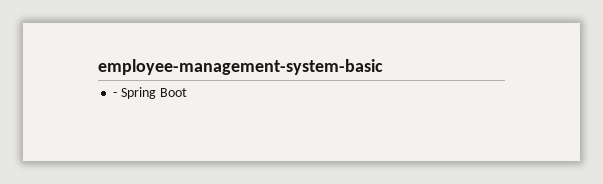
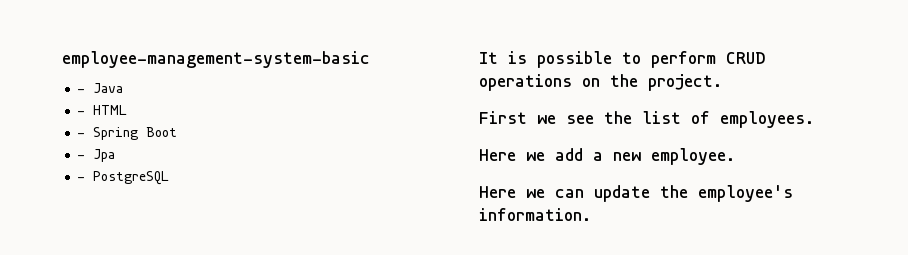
(383, 67) none -> [77,83,124,93] [77,105,128,115] // - Java // - HTML
(187, 92) none -> [77,149,116,162] [77,171,170,185] [479,51,766,68] [479,74,722,91] [479,111,814,128] [479,148,735,165] [479,185,793,202] [479,208,591,221] // - Jpa // - PostgreSQL // It is possible to perform CRUD operations on the project. // First we see the list of employees. // Here we add a new employee. // Here we can update the employee's information.

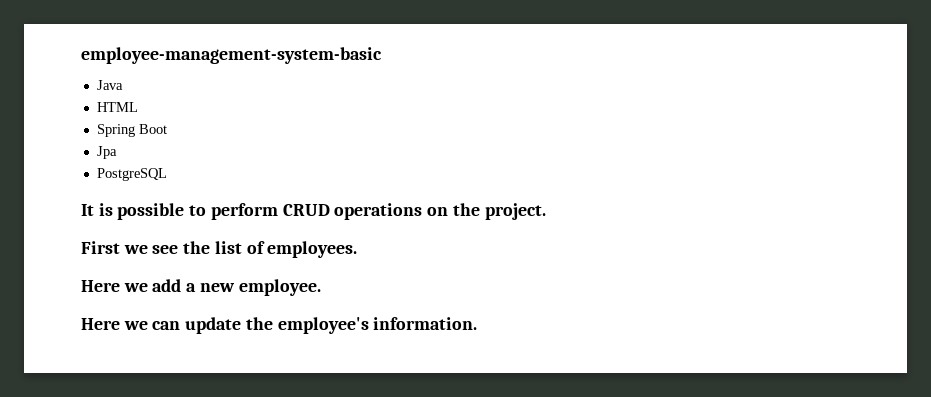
[77,89,86,93] - -> (382, 55) none
[77,111,86,115] - -> (123, 85) none
[77,133,86,137] - -> (138, 107) none
[77,155,86,159] - -> (167, 129) none
[77,177,86,181] - -> (117, 152) none

